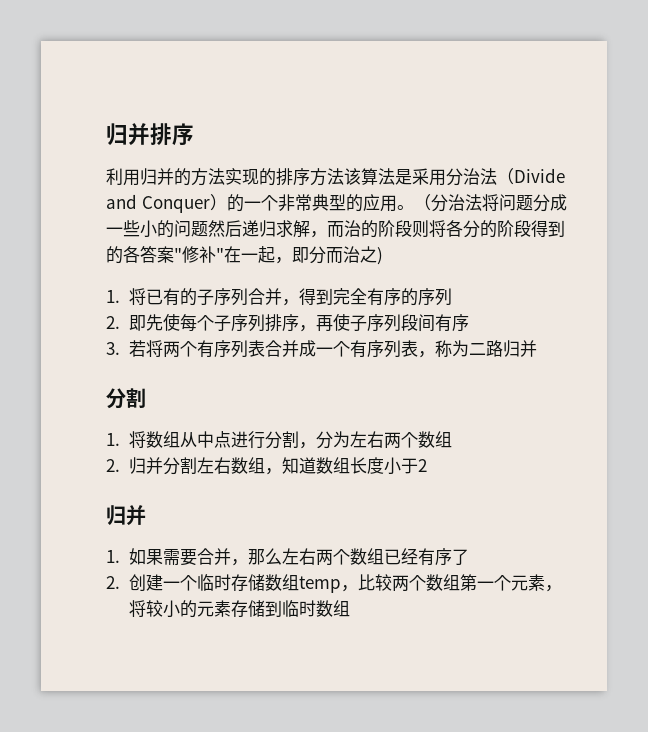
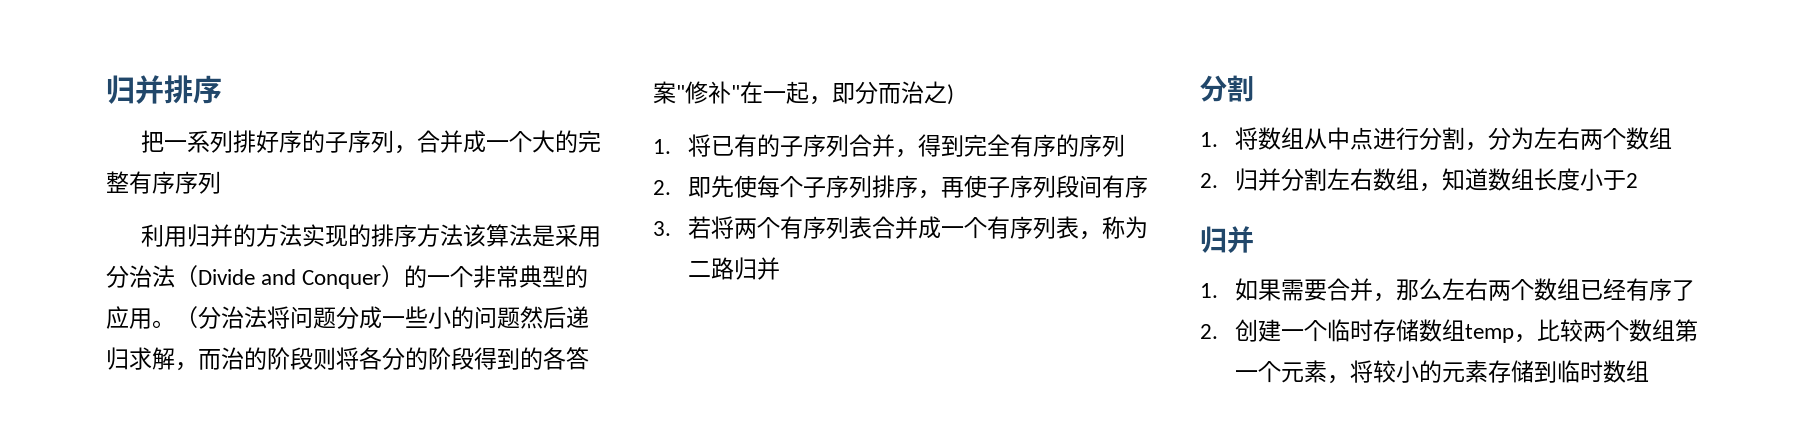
(194, 134) none -> [141,130,602,154] [106,171,221,194] // 把一系列排好序的子序列，合并成一个大的完整有序序列

